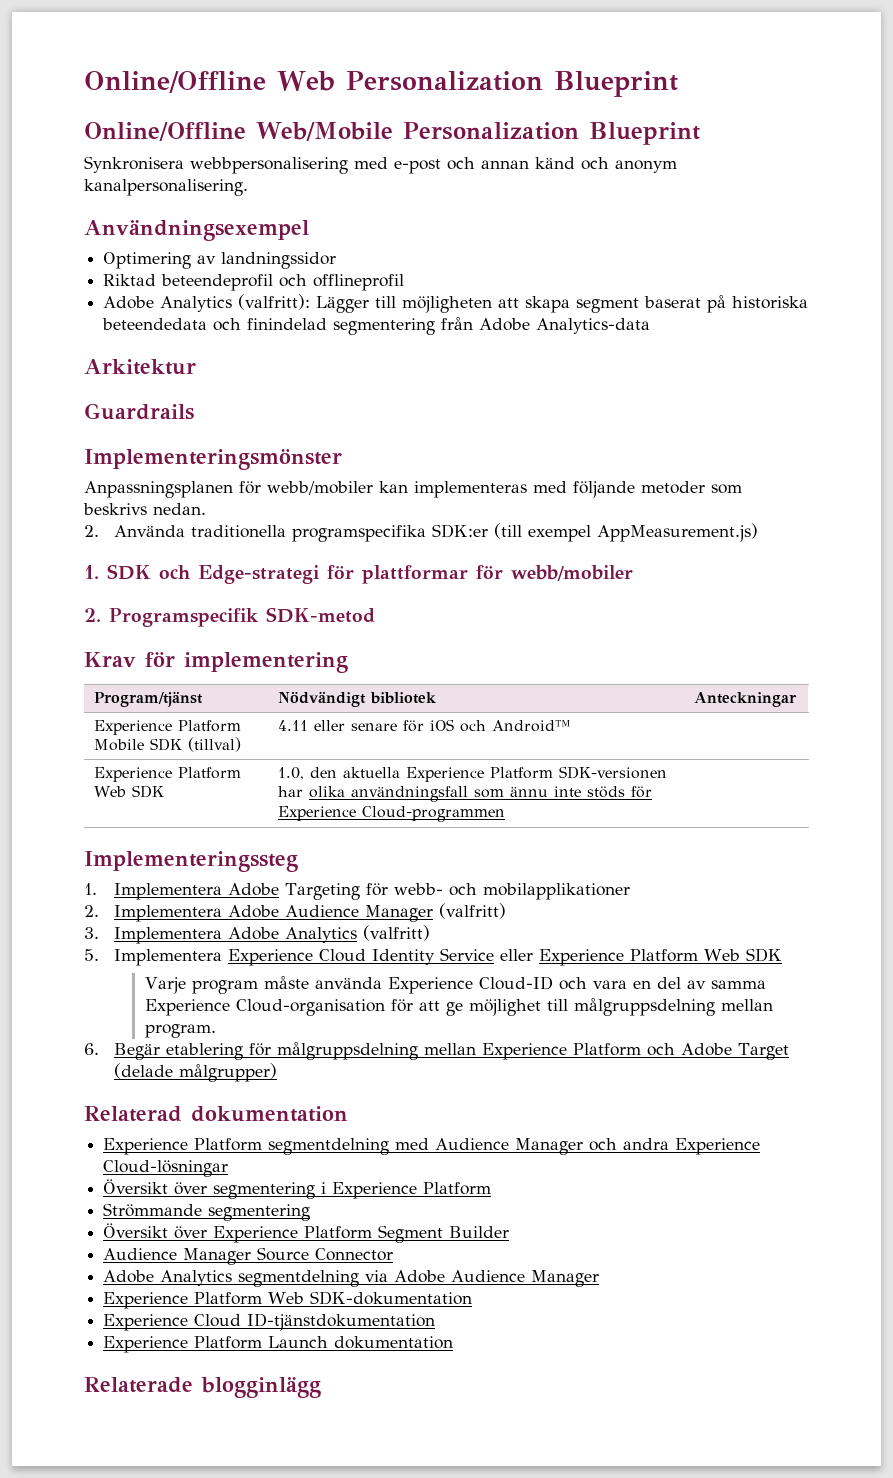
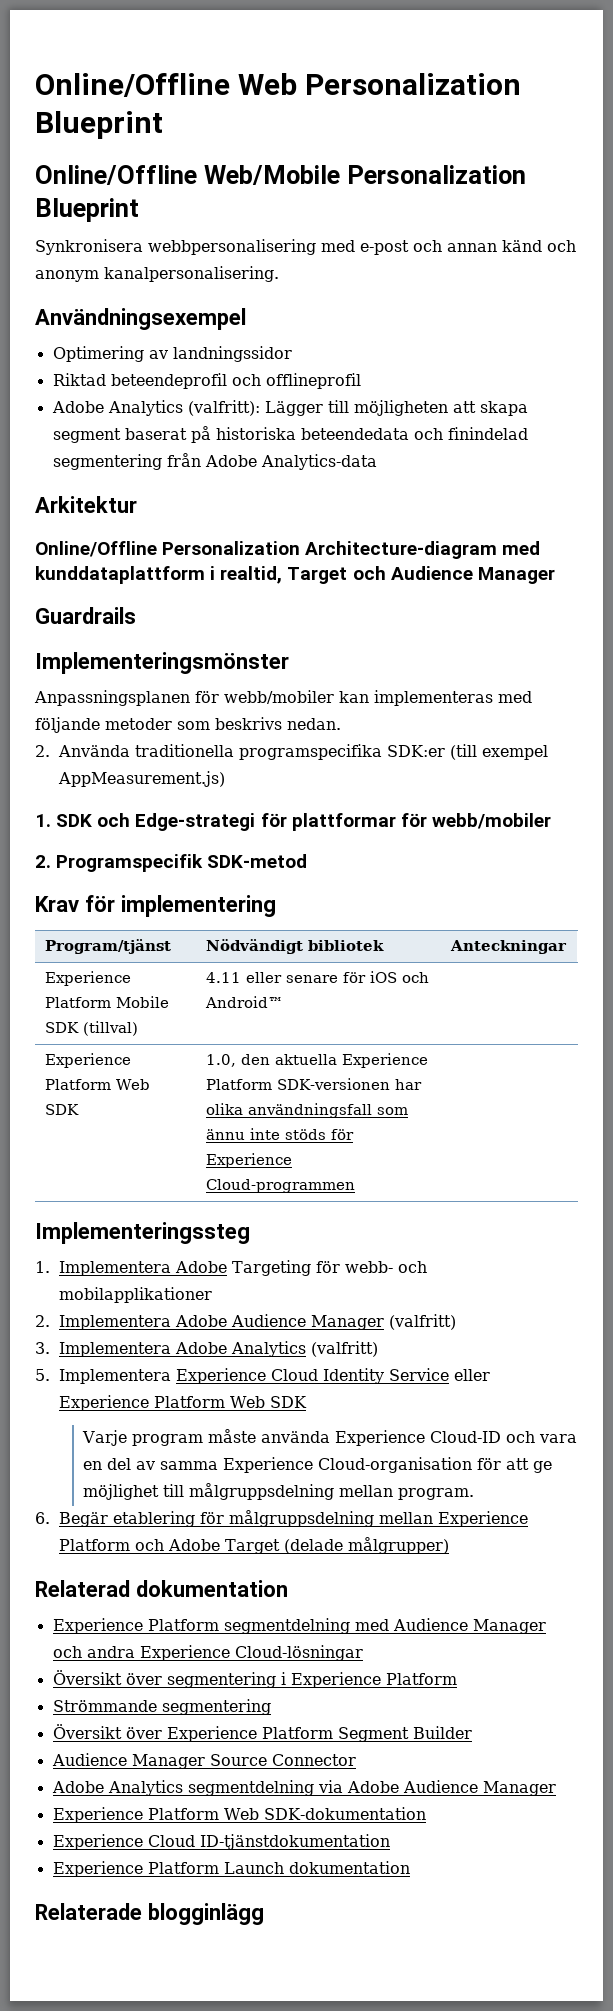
(196, 367) none -> [35,541,541,559] [35,566,555,584] // Online/Offline Personalization Architecture-diagram med kunddataplattform i realtid, Target och Audience Manager

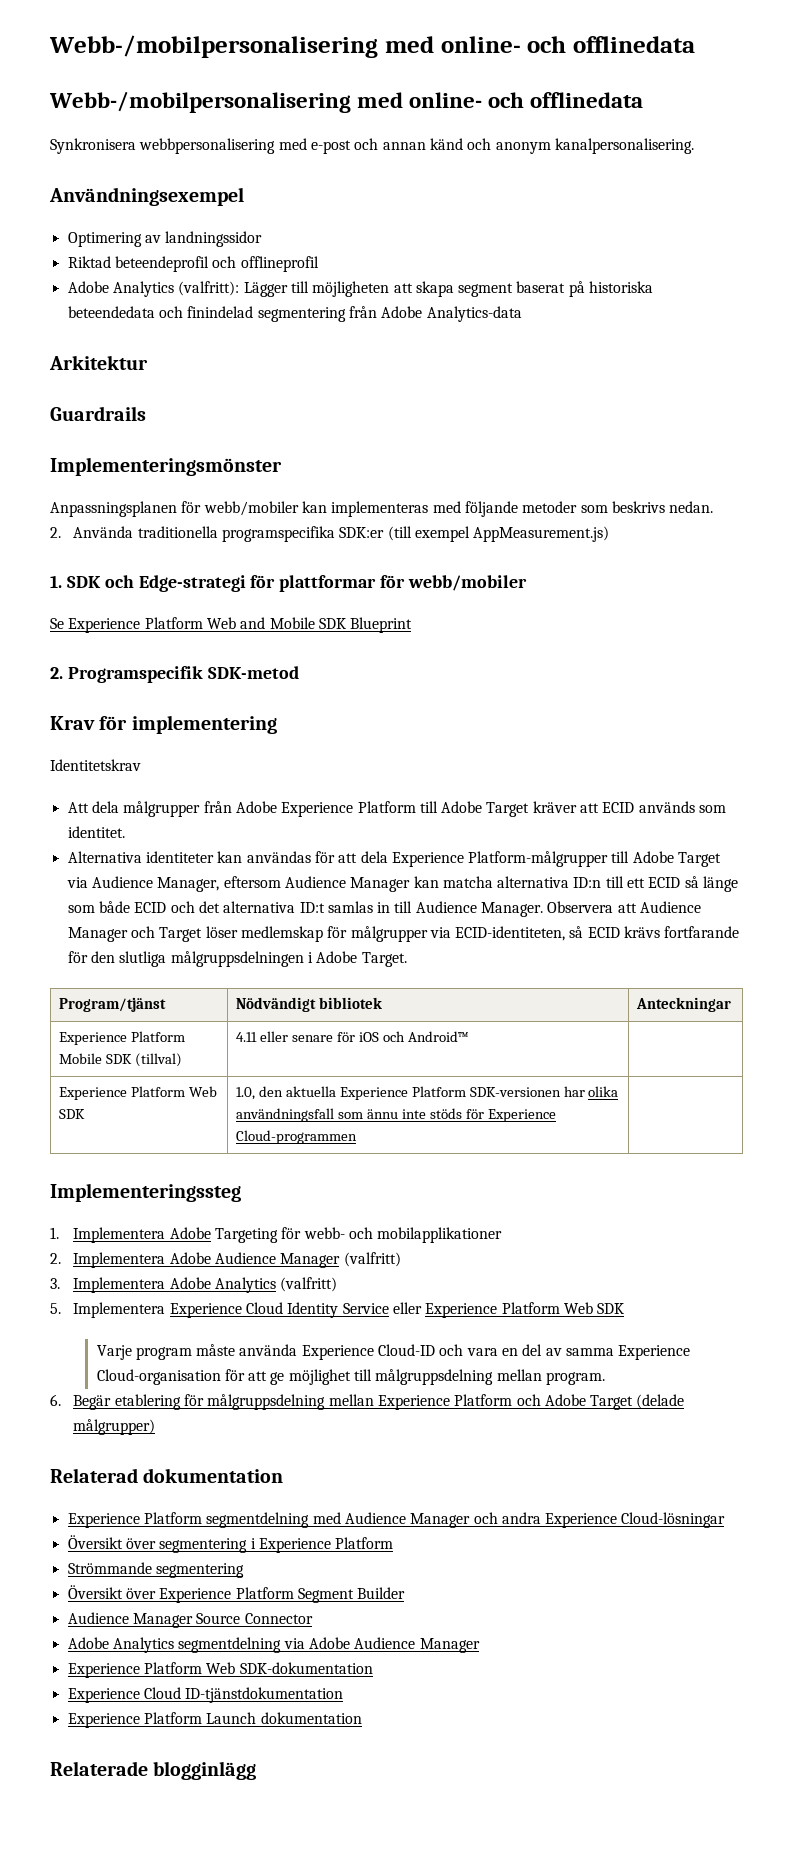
[35,73,522,97] [35,111,163,139] [35,165,526,185] [35,198,139,222] Online/Offline Web Personalization Blueprint // Online/Offline Web/Mobile Personalization Blueprint -> [49,35,695,58] [49,91,644,113] Webb-/mobilpersonalisering med online- och offlinedata // Webb-/mobilpersonalisering med online- och offlinedata
[35,541,541,559] [35,566,555,584] // Online/Offline Personalization Architecture-diagram med kunddataplattform i realtid, Target och Audience Manager -> (148, 362) none
(551, 821) none -> [50,617,413,633] // Se Experience Platform Web and Mobile SDK Blueprint
(276, 906) none -> [50,759,141,771] [67,801,727,817] [67,826,125,838] [67,851,722,867] [66,876,739,892] [67,901,702,917] [67,926,740,942] [67,951,407,967] // Identitetskrav // Att dela målgrupper från Adobe Experience Platform till Adobe Target kräver att ECID används som identitet. // Alternativa identiteter kan användas för att dela Experience Platform-målgrupper till Adobe Target via Audience Manager, eftersom Audience Manager kan matcha alternativa ID:n till ett ECID så länge som både ECID och det alternativa ID:t samlas in till Audience Manager. Observera att Audience Manager och Target löser medlemskap för målgrupper via ECID-identiteten, så ECID krävs fortfarande för den slutliga målgruppsdelningen i Adobe Target.

